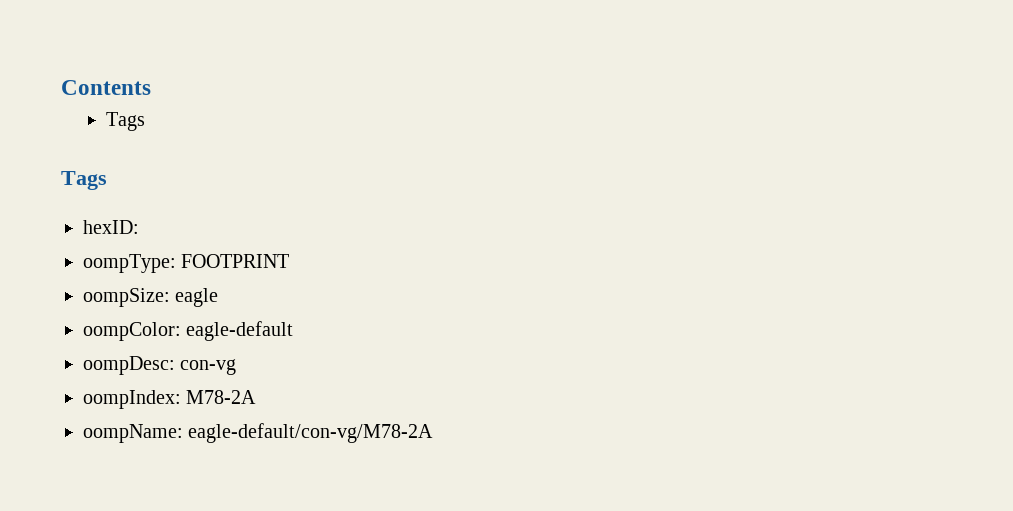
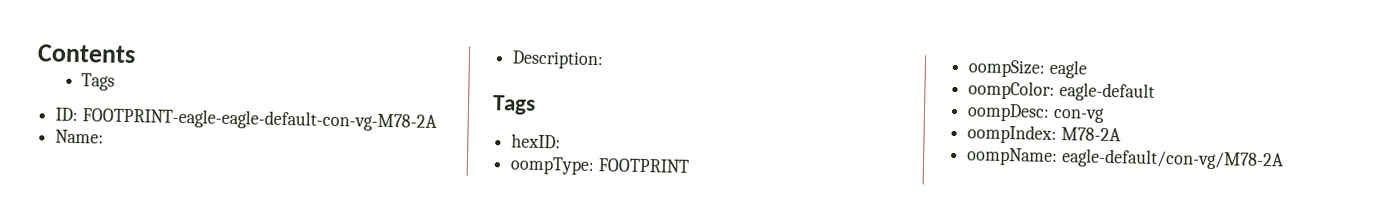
(145, 121) none -> [55,107,437,132] [55,129,105,144] [512,50,605,70] // ID: FOOTPRINT-eagle-eagle-default-con-vg-M78-2A // Name: // Description:

